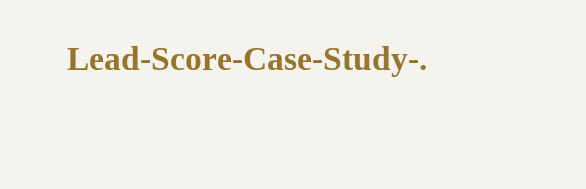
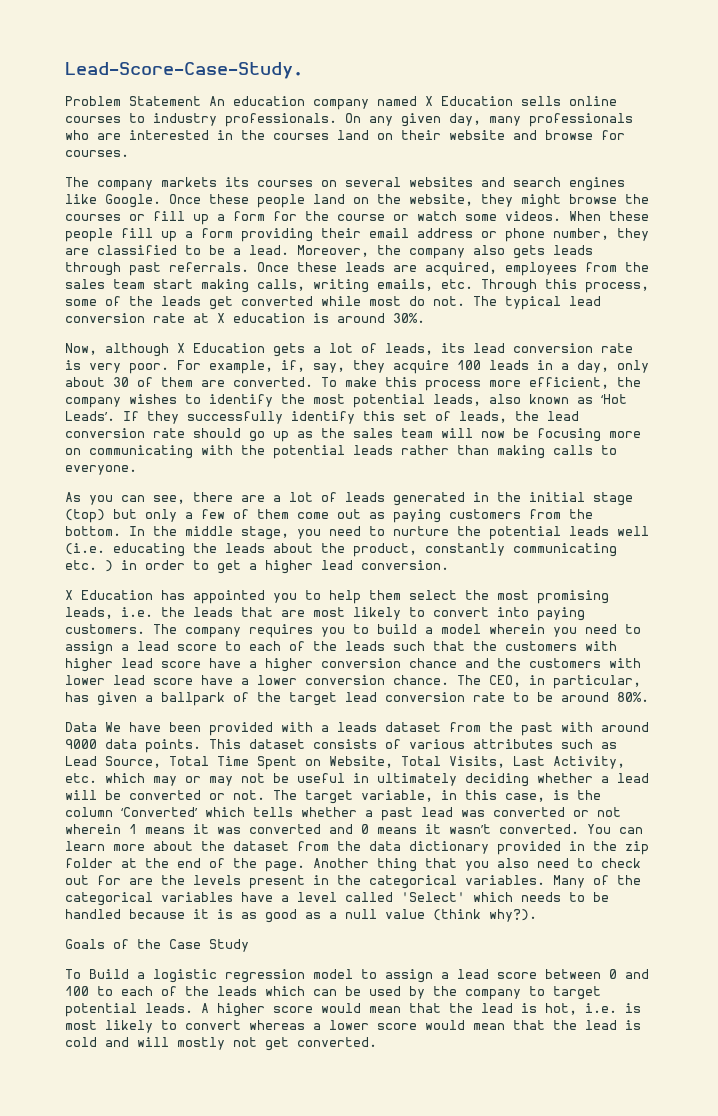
[67,46,427,77] Lead-Score-Case-Study-. -> [65,62,303,79] [65,96,617,110] [65,113,633,127] [65,130,625,140] [65,150,129,157] [65,177,625,191] [65,194,649,208] [65,211,649,225] [65,228,649,242] [65,245,593,259] [65,262,649,276] [65,279,649,293] [65,296,601,310] [65,313,425,323] [65,343,633,357] [65,360,649,374] [65,377,641,391] [65,394,627,408] [65,411,579,424] [65,428,641,442] [65,445,617,459] [65,465,137,475] [65,492,633,506] [65,509,593,523] [65,526,649,540] [65,543,617,557] [65,560,449,574] [65,590,609,604] [65,607,585,621] [65,624,641,638] [65,641,617,655] [65,658,641,672] [65,675,641,689] [65,692,649,706] [65,722,649,736] [65,739,617,753] [65,756,625,770] [65,773,649,787] [65,790,601,804] [65,807,621,821] [65,824,643,834] [65,841,649,855] [65,858,641,872] [65,875,641,889] [65,892,609,906] [65,909,537,923] [65,939,249,952] [65,969,649,983] [65,986,601,1000] [65,1003,641,1017] [65,1020,641,1033] [65,1037,377,1051] Lead-Score-Case-Study. // Problem Statement An education company named X Education sells online courses to industry professionals. On any given day, many professionals who are interested in the courses land on their website and browse for courses. // The company markets its courses on several websites and search engines like Google. Once these people land on the website, they might browse the courses or fill up a form for the course or watch some videos. When these people fill up a form providing their email address or phone number, they are classified to be a lead. Moreover, the company also gets leads through past referrals. Once these leads are acquired, employees from the sales team start making calls, writing emails, etc. Through this process, some of the leads get converted while most do not. The typical lead conversion rate at X education is around 30%. // Now, although X Education gets a lot of leads, its lead conversion rate is very poor. For example, if, say, they acquire 100 leads in a day, only about 30 of them are converted. To make this process more efficient, the company wishes to identify the most potential leads, also known as ‘Hot Leads’. If they successfully identify this set of leads, the lead conversion rate should go up as the sales team will now be focusing more on communicating with the potential leads rather than making calls to everyone. // As you can see, there are a lot of leads generated in the initial stage (top) but only a few of them come out as paying customers from the bottom. In the middle stage, you need to nurture the potential leads well (i.e. educating the leads about the product, constantly communicating etc. ) in order to get a higher lead conversion. // X Education has appointed you to help them select the most promising leads, i.e. the leads that are most likely to convert into paying customers. The company requires you to build a model wherein you need to assign a lead score to each of the leads such that the customers with higher lead score have a higher conversion chance and the customers with lower lead score have a lower conversion chance. The CEO, in particular, has given a ballpark of the target lead conversion rate to be around 80%. // Data We have been provided with a leads dataset from the past with around 9000 data points. This dataset consists of various attributes such as Lead Source, Total Time Spent on Website, Total Visits, Last Activity, etc. which may or may not be useful in ultimately deciding whether a lead will be converted or not. The target variable, in this case, is the column ‘Converted’ which tells whether a past lead was converted or not wherein 1 means it was converted and 0 means it wasn’t converted. You can learn more about the dataset from the data dictionary provided in the zip folder at the end of the page. Another thing that you also need to check out for are the levels present in the categorical variables. Many of the categorical variables have a level called 'Select' which needs to be handled because it is as good as a null value (think why?). // Goals of the Case Study // To Build a logistic regression model to assign a lead score between 0 and 100 to each of the leads which can be used by the company to target potential leads. A higher score would mean that the lead is hot, i.e. is most likely to convert whereas a lower score would mean that the lead is cold and will mostly not get converted.

